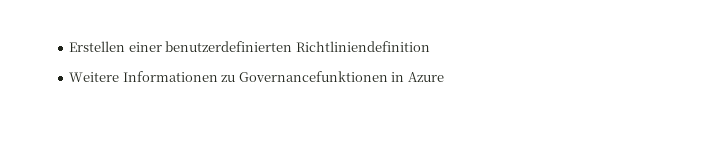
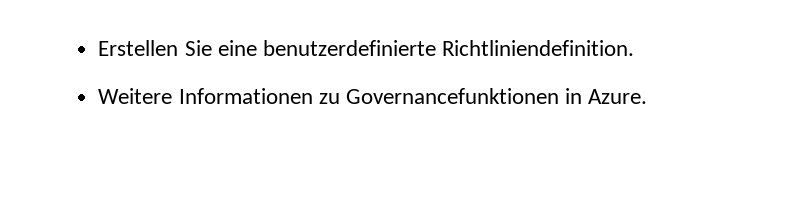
[128,41,430,52] einer benutzerdefinierten Richtliniendefinition -> [184,40,635,56] Sie eine benutzerdefinierte Richtliniendefinition.
[407,72,444,82] Azure -> [588,89,648,104] Azure.

